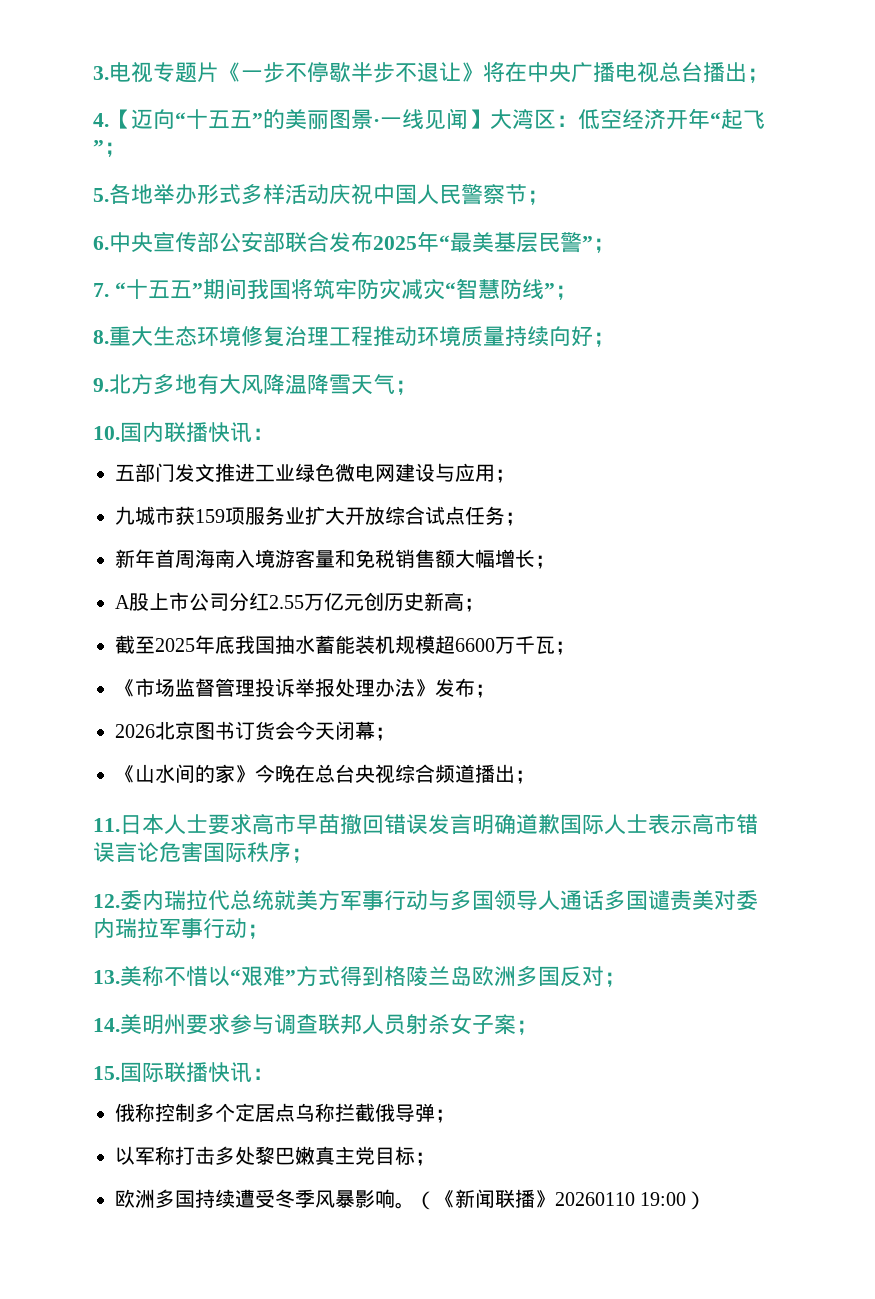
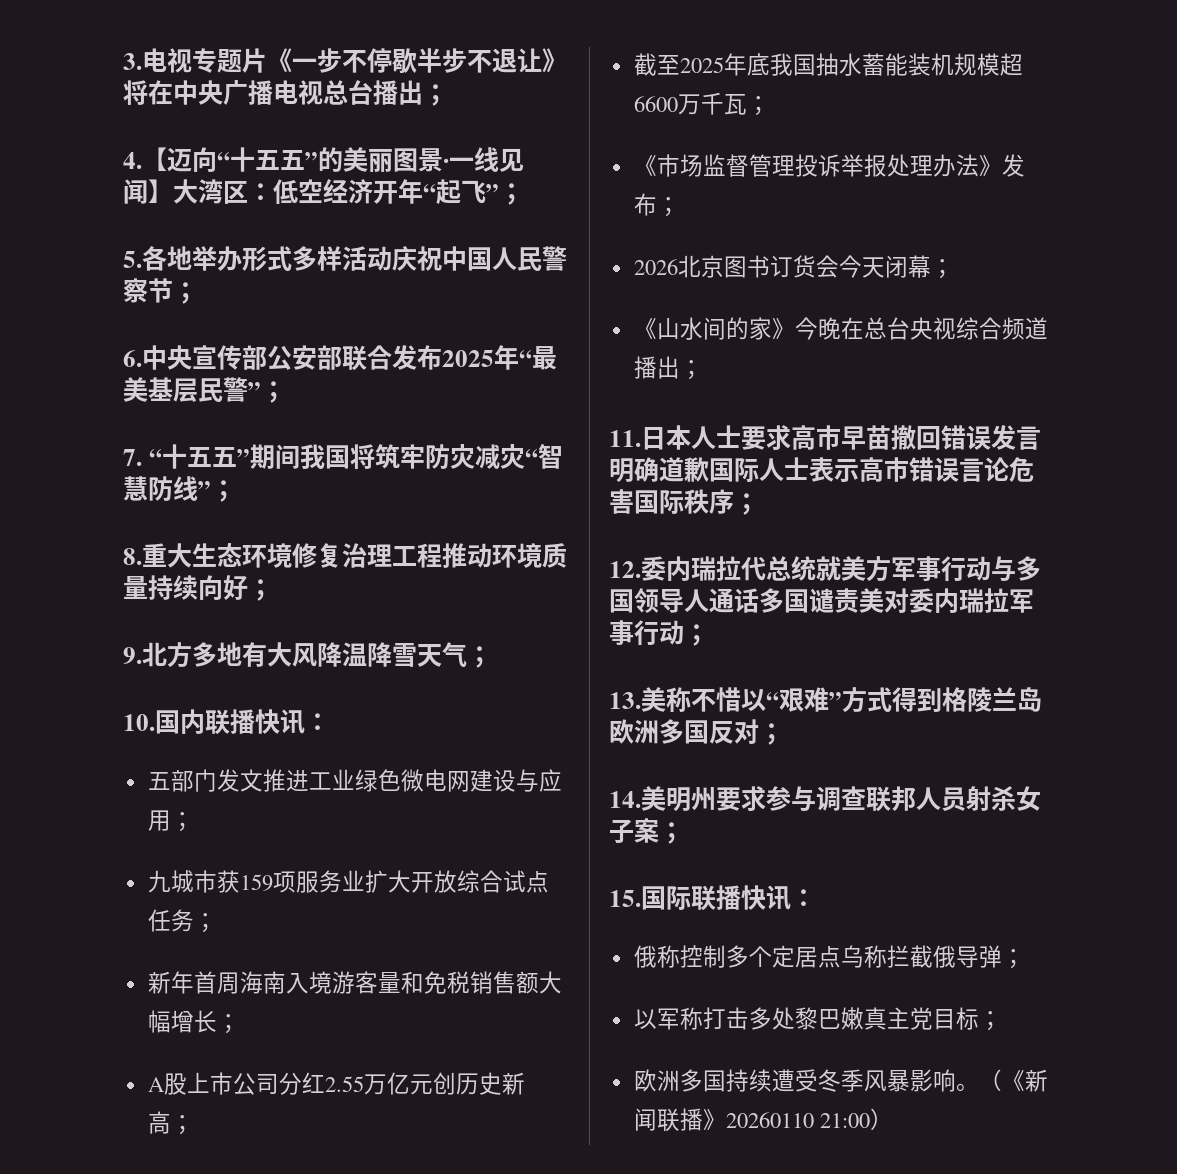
[640,1192,687,1206] 19:00 -> [819,1113,870,1128] 21:00

